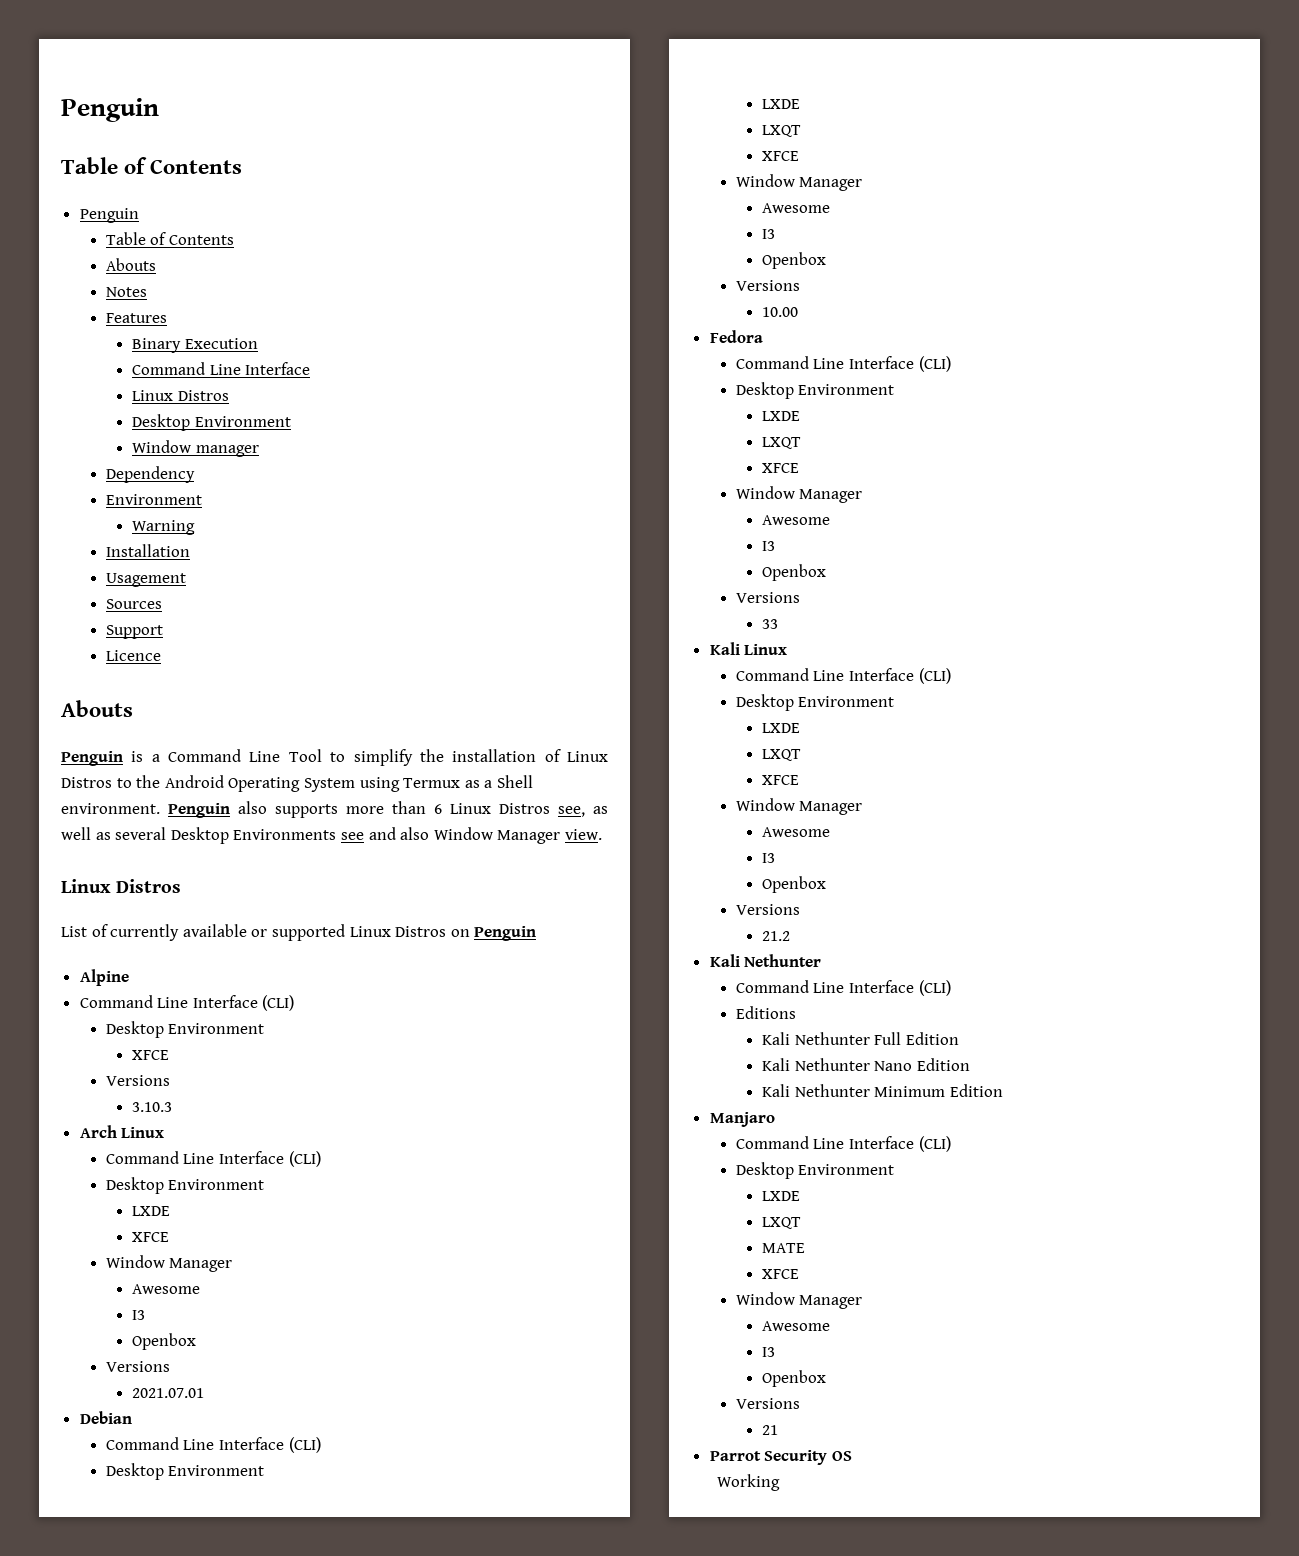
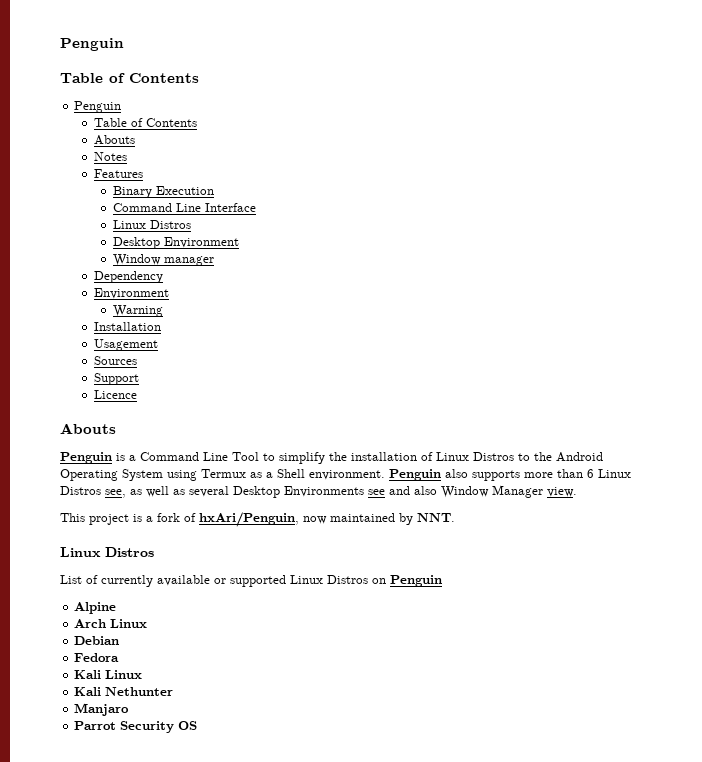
(602, 834) none -> [60,512,455,527] // This project is a fork of hxAri/Penguin, now maintained by NNT.
[79,995,295,1011] [105,1021,265,1038] [131,1050,169,1060] [105,1075,170,1086] [131,1102,172,1112] [79,1125,165,1138] [105,1151,321,1167] [105,1177,265,1194] [131,1206,170,1216] [131,1232,169,1242] [105,1255,233,1272] [131,1284,200,1294] [131,1310,145,1320] [131,1333,196,1350] [105,1361,170,1372] [131,1388,204,1398] [79,1411,132,1424] [105,1437,321,1453] [105,1463,265,1480] [761,99,800,109] [761,125,801,137] [761,151,799,161] [735,174,863,191] [761,203,830,213] [761,229,775,239] [761,252,826,269] [735,280,800,291] [761,307,798,317] [709,330,763,343] [735,356,951,372] [735,382,895,399] [761,411,800,421] [761,437,801,449] [761,463,799,473] [735,486,863,503] [761,515,830,525] [761,541,775,551] [761,564,826,581] [735,592,800,603] [761,619,778,629] [709,642,788,655] [735,668,951,684] [735,694,895,711] [761,723,800,733] [761,749,801,761] [761,775,799,785] [735,798,863,815] [761,827,830,837] [761,853,775,863] [761,876,826,893] [735,904,800,915] [761,931,790,941] [709,954,822,967] [735,980,951,996] [735,1006,796,1019] [761,1032,959,1045] [761,1058,970,1071] [761,1084,1003,1097] [709,1112,775,1127] [735,1136,951,1152] [735,1162,895,1179] [761,1191,800,1201] [761,1217,801,1229] [761,1243,805,1253] [761,1269,799,1279] [735,1292,863,1309] [761,1321,830,1331] [761,1347,775,1357] [761,1370,826,1387] [735,1398,800,1409] [761,1425,778,1435] Command Line Interface (CLI) // Desktop Environment // XFCE // Versions // 3.10.3 // Arch Linux // Command Line Interface (CLI) // Desktop Environment // LXDE // XFCE // Window Manager // Awesome // I3 // Openbox // Versions // 2021.07.01 // Debian // Command Line Interface (CLI) // Desktop Environment // LXDE // LXQT // XFCE // Window Manager // Awesome // I3 // Openbox // Versions // 10.00 // Fedora // Command Line Interface (CLI) // Desktop Environment // LXDE // LXQT // XFCE // Window Manager // Awesome // I3 // Openbox // Versions // 33 // Kali Linux // Command Line Interface (CLI) // Desktop Environment // LXDE // LXQT // XFCE // Window Manager // Awesome // I3 // Openbox // Versions // 21.2 // Kali Nethunter // Command Line Interface (CLI) // Editions // Kali Nethunter Full Edition // Kali Nethunter Nano Edition // Kali Nethunter Minimum Edition // Manjaro // Command Line Interface (CLI) // Desktop Environment // LXDE // LXQT // MATE // XFCE // Window Manager // Awesome // I3 // Openbox // Versions // 21 -> [74,619,148,628] [74,636,120,645] [74,653,120,662] [74,670,143,679] [74,687,174,696] [74,703,130,716] Arch Linux // Debian // Fedora // Kali Linux // Kali Nethunter // Manjaro
[717,1474,781,1491] // Working -> (198, 725) none

